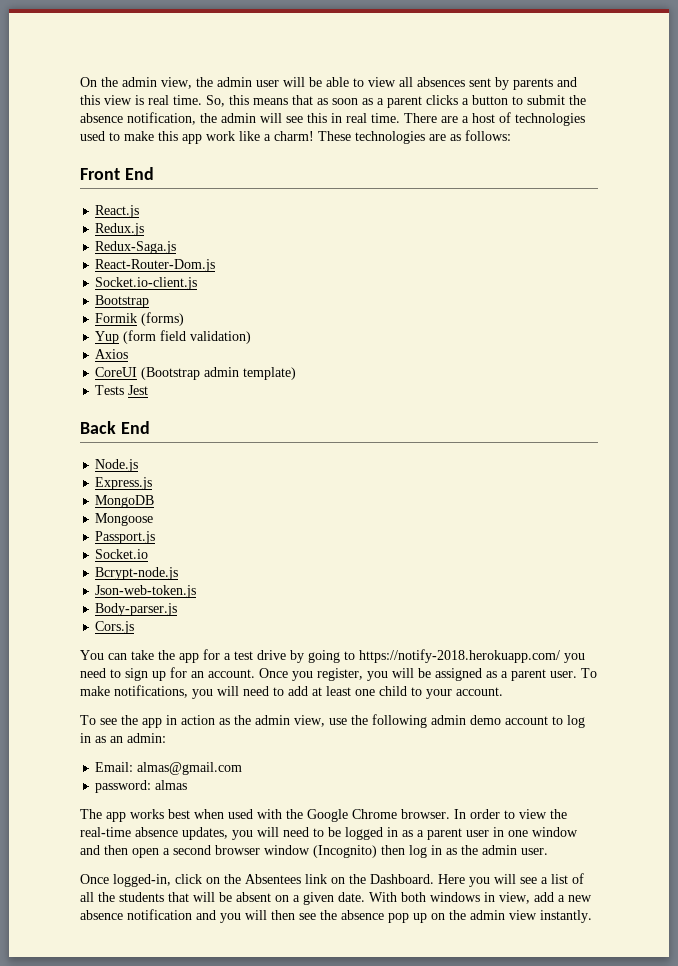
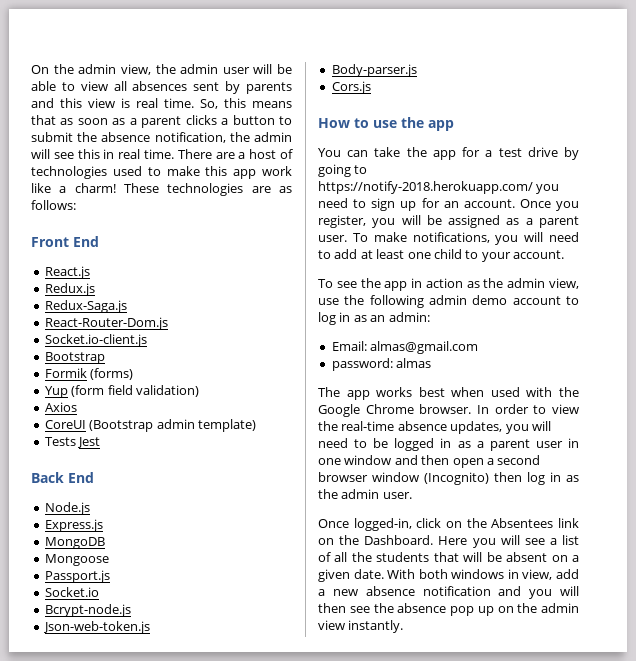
(135, 627) none -> [318,117,454,131] // How to use the app

